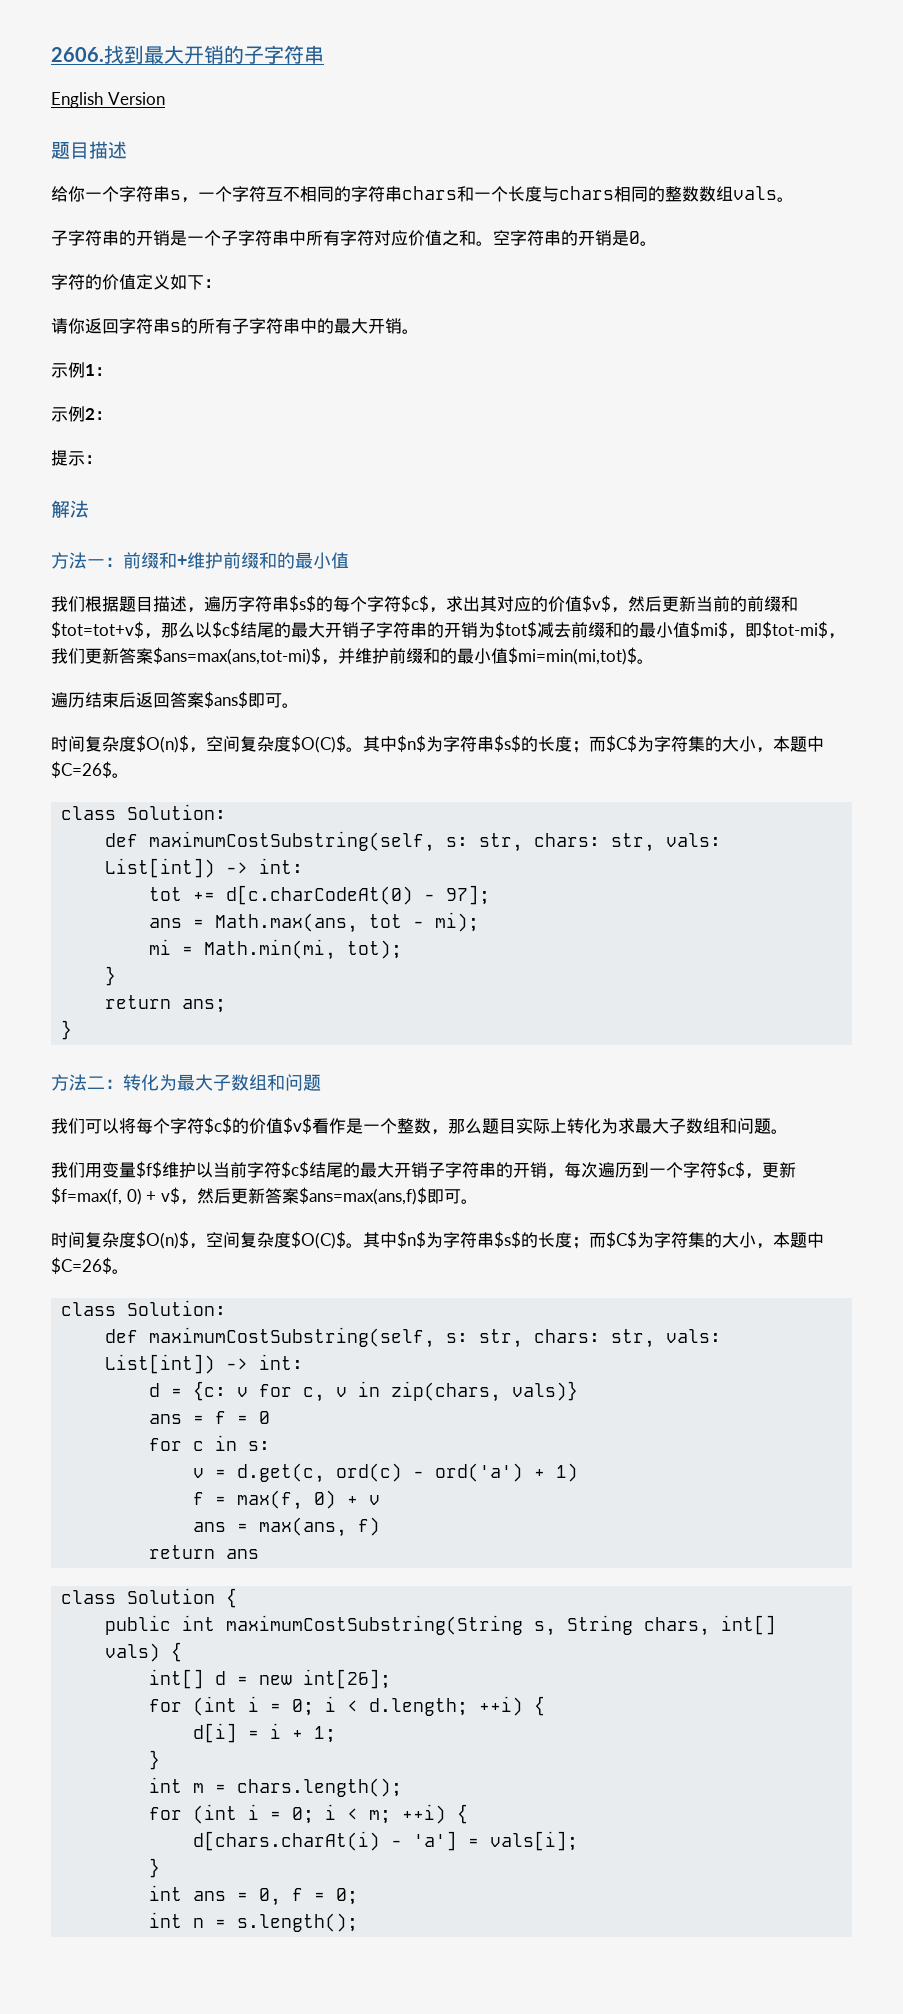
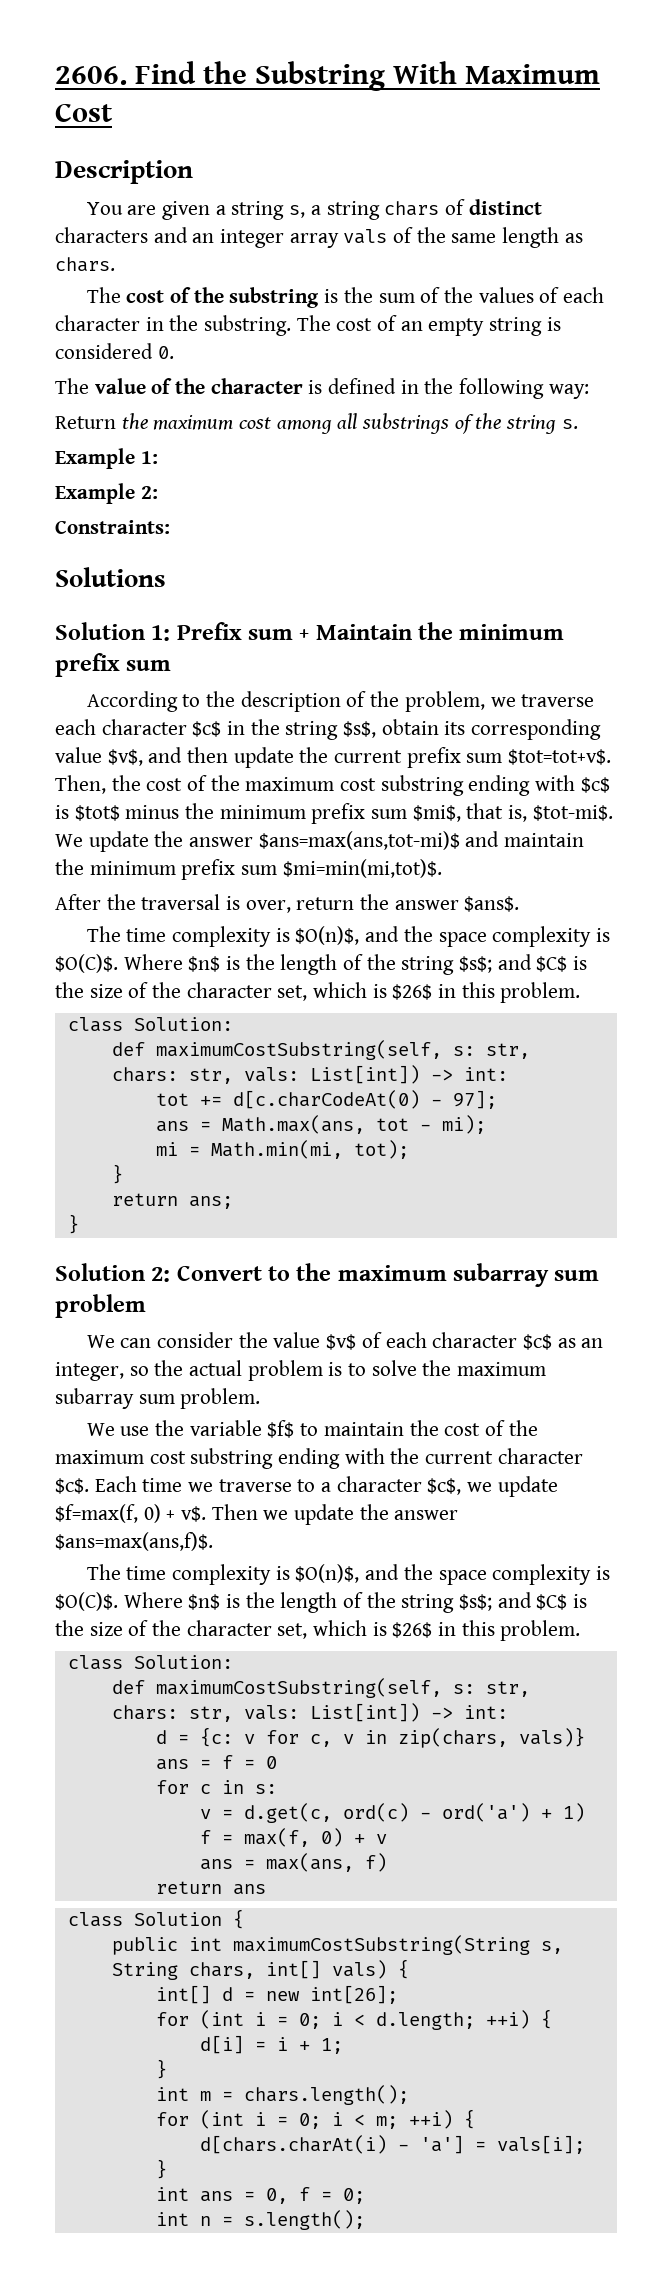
[104,45,324,64] [51,92,165,108] [51,141,127,159] [51,186,794,203] [51,230,657,246] [51,274,221,290] [51,318,419,334] [51,362,112,378] [51,406,112,422] [51,450,102,466] [51,500,89,518] [51,552,349,569] [51,595,798,613] [51,621,845,639] [51,647,654,665] [51,691,299,708] [51,735,824,753] [51,761,129,778] 找到最大开销的子字符串 // English Version // 题目描述 // 给你一个字符串s，一个字符互不相同的字符串chars和一个长度与chars相同的整数数组vals。 // 子字符串的开销是一个子字符串中所有字符对应价值之和。空字符串的开销是0。 // 字符的价值定义如下： // 请你返回字符串s的所有子字符串中的最大开销。 // 示例1： // 示例2： // 提示： // 解法 // 方法一：前缀和+维护前缀和的最小值 // 我们根据题目描述，遍历字符串$s$的每个字符$c$，求出其对应的价值$v$，然后更新当前的前缀和$tot=tot+v$，那么以$c$结尾的最大开销子字符串的开销为$tot$减去前缀和的最小值$mi$，即$tot-mi$，我们更新答案$ans=max(ans,tot-mi)$，并维护前缀和的最小值$mi=min(mi,tot)$。 // 遍历结束后返回答案$ans$即可。 // 时间复杂度$O(n)$，空间复杂度$O(C)$。其中$n$为字符串$s$的长度；而$C$为字符集的大小，本题中$C=26$。 -> [135,61,600,91] [55,103,113,122] [55,160,193,184] [86,199,542,220] [55,227,583,248] [55,257,115,272] [86,287,604,308] [55,315,561,336] [55,343,174,359] [55,378,589,399] [55,413,578,434] [55,448,158,469] [55,483,158,504] [55,520,170,534] [55,567,166,587] [55,622,565,641] [55,653,172,677] [86,691,595,712] [55,719,602,740] [55,747,612,768] [55,775,610,796] [55,803,613,824] [55,831,585,852] [55,859,442,880] [55,894,520,913] [86,926,610,947] [55,954,588,975] [55,982,581,1003] Find the Substring With Maximum Cost // Description // You are given a string s, a string chars of distinct characters and an integer array vals of the same length as chars. // The cost of the substring is the sum of the values of each character in the substring. The cost of an empty string is considered 0. // The value of the character is defined in the following way: // Return the maximum cost among all substrings of the string s. // Example 1: // Example 2: // Constraints: // Solutions // Solution 1: Prefix sum + Maintain the minimum prefix sum // According to the description of the problem, we traverse each character $c$ in the string $s$, obtain its corresponding value $v$, and then update the current prefix sum $tot=tot+v$. Then, the cost of the maximum cost substring ending with $c$ is $tot$ minus the minimum prefix sum $mi$, that is, $tot-mi$. We update the answer $ans=max(ans,tot-mi)$ and maintain the minimum prefix sum $mi=min(mi,tot)$. // After the traversal is over, return the answer $ans$. // The time complexity is $O(n)$, and the space complexity is $O(C)$. Where $n$ is the length of the string $s$; and $C$ is the size of the character set, which is $26$ in this problem.
[51,1074,321,1091] [51,1117,788,1135] [51,1161,796,1179] [51,1187,478,1205] [51,1231,824,1249] [51,1257,129,1274] 方法二：转化为最大子数组和问题 // 我们可以将每个字符$c$的价值$v$看作是一个整数，那么题目实际上转化为求最大子数组和问题。 // 我们用变量$f$维护以当前字符$c$结尾的最大开销子字符串的开销，每次遍历到一个字符$c$，更新$f=max(f, 0) + v$，然后更新答案$ans=max(ans,f)$即可。 // 时间复杂度$O(n)$，空间复杂度$O(C)$。其中$n$为字符串$s$的长度；而$C$为字符集的大小，本题中$C=26$。 -> [55,1263,600,1287] [55,1294,146,1318] [86,1332,604,1350] [55,1360,547,1381] [55,1388,261,1409] [86,1420,538,1438] [55,1448,583,1469] [55,1476,558,1497] [55,1504,459,1525] [55,1532,213,1551] [86,1564,610,1585] [55,1592,588,1613] [55,1620,581,1641] Solution 2: Convert to the maximum subarray sum problem // We can consider the value $v$ of each character $c$ as an integer, so the actual problem is to solve the maximum subarray sum problem. // We use the variable $f$ to maintain the cost of the maximum cost substring ending with the current character $c$. Each time we traverse to a character $c$, we update $f=max(f, 0) + v$. Then we update the answer $ans=max(ans,f)$. // The time complexity is $O(n)$, and the space complexity is $O(C)$. Where $n$ is the length of the string $s$; and $C$ is the size of the character set, which is $26$ in this problem.

